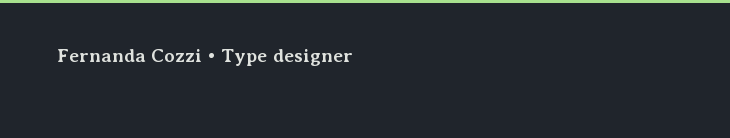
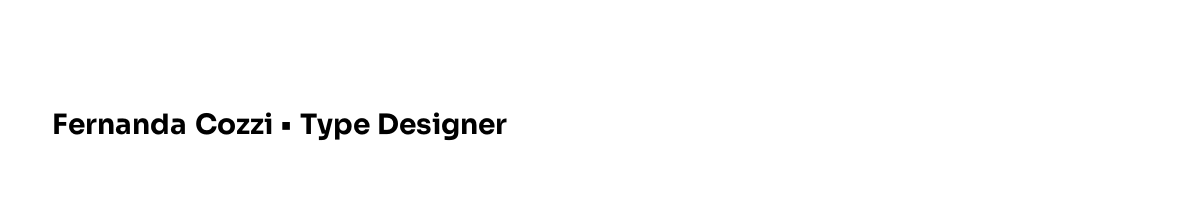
[272,49,353,66] designer -> [377,112,508,141] Designer

